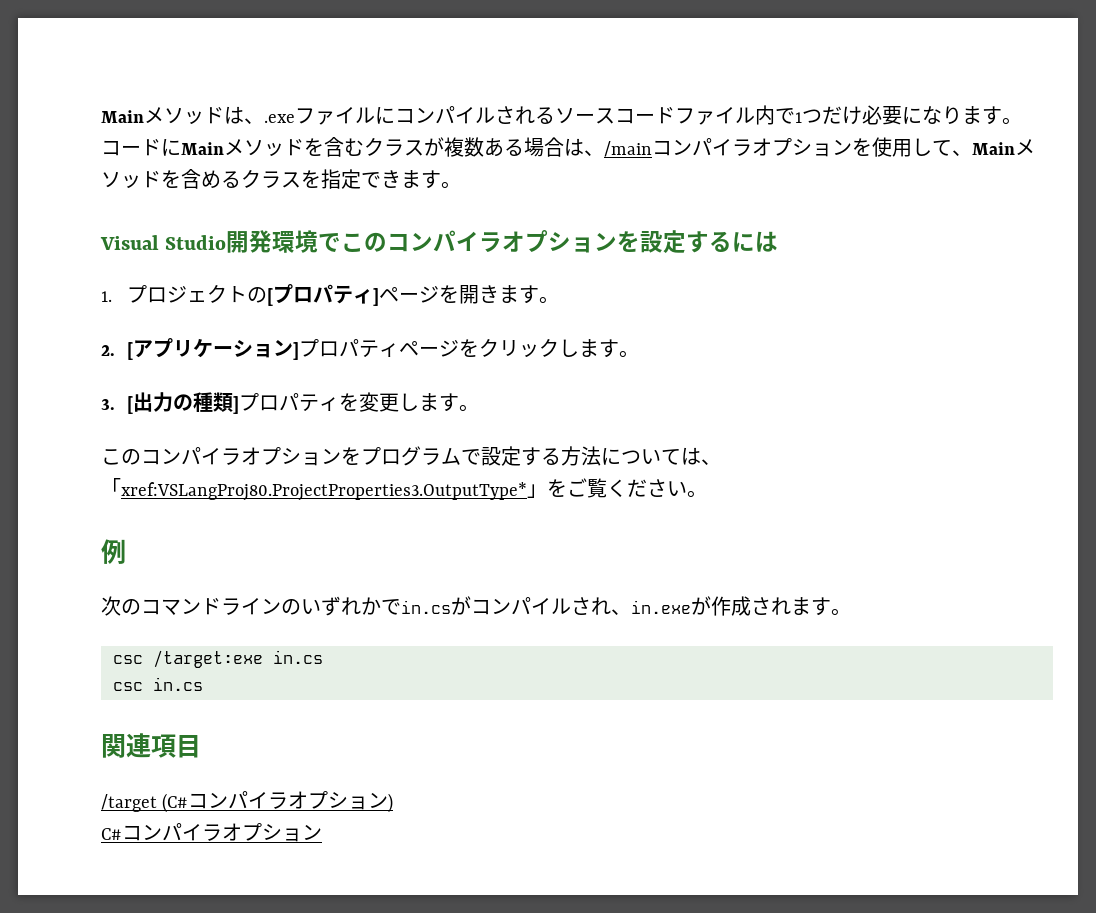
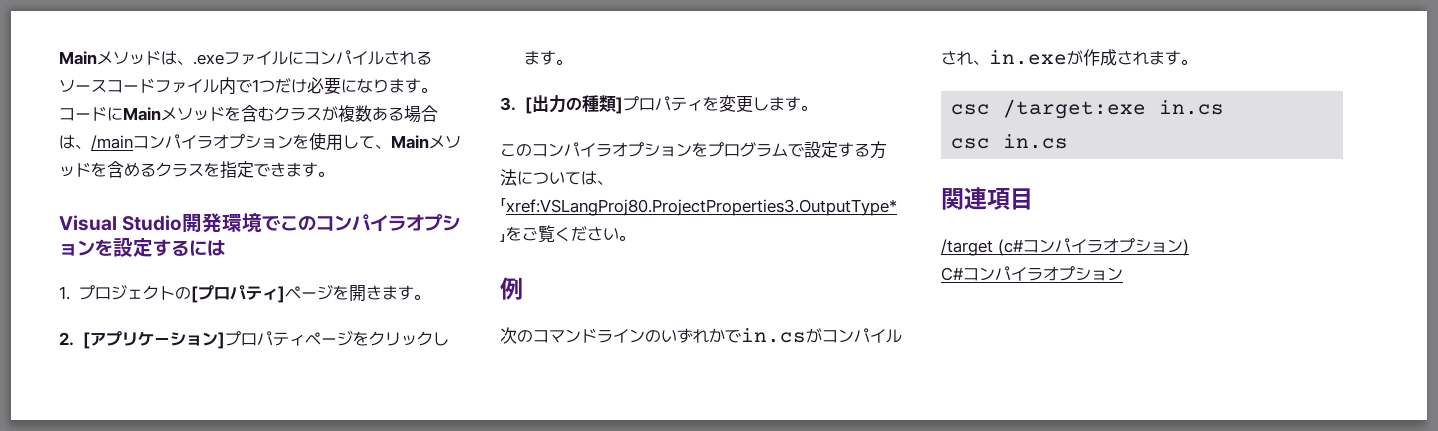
[162,793,189,813] (C# -> [997,239,1024,256] (c#

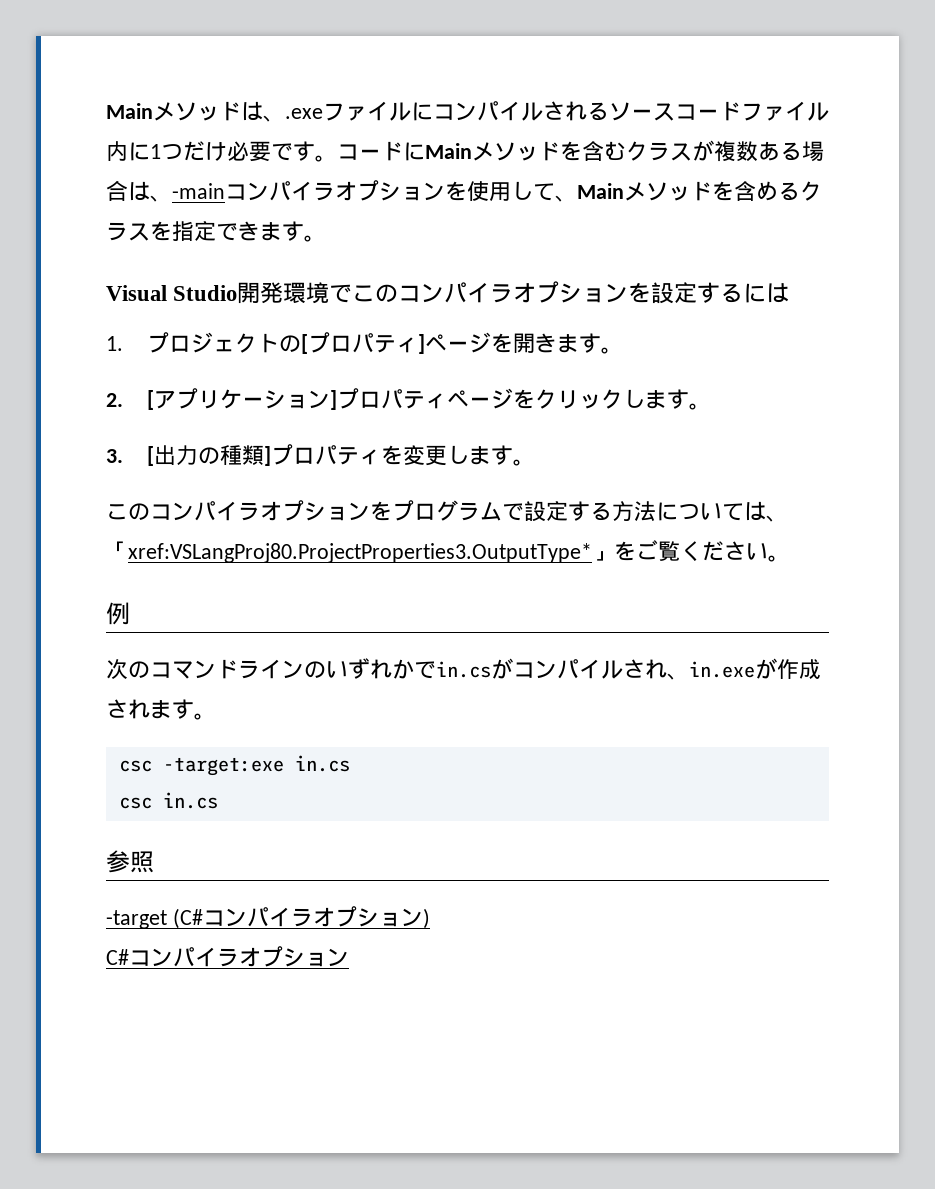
[236,80,252,93] で -> [128,142,150,161] に
[341,78,405,93] になりま -> [271,143,293,161] で
[91,135,133,150] /main -> [172,183,225,199] -main
[1003,99,1147,119] /target:exe -> [162,757,284,776] -target:exe
[941,187,1033,210] [941,239,1024,256] 関連項目 // /target (c# -> [106,850,154,873] [106,908,203,929] 参照 // -target (C#

